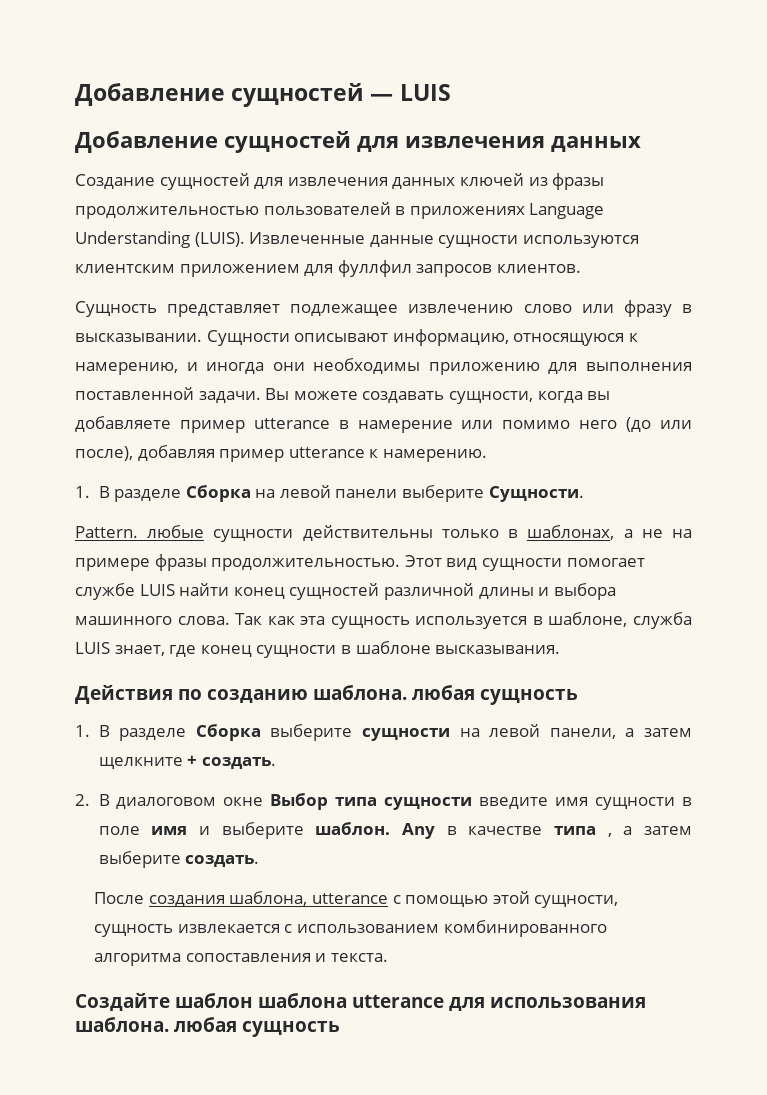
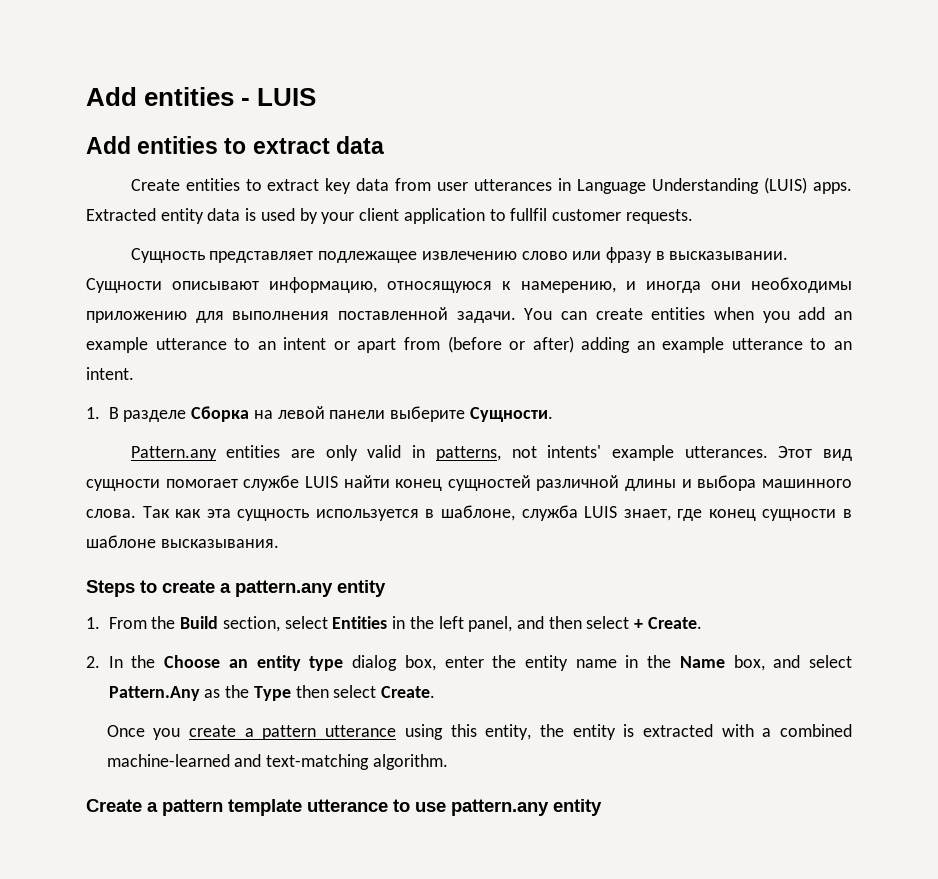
[75,83,451,107] [75,131,641,153] [75,173,605,190] [75,202,605,219] [75,231,639,248] [75,260,581,277] Добавление сущностей — LUIS // Добавление сущностей для извлечения данных // Создание сущностей для извлечения данных ключей из фразы продолжительностью пользователей в приложениях Language Understanding (LUIS). Извлеченные данные сущности используются клиентским приложением для фуллфил запросов клиентов. -> [86,87,317,106] [86,136,384,154] [130,177,853,194] [86,208,693,224] Add entities - LUIS // Add entities to extract data // Create entities to extract key data from user utterances in Language Understanding (LUIS) apps. Extracted entity data is used by your client application to fullfil customer requests.
[265,388,611,404] [75,416,692,433] [75,445,487,462] Вы можете создавать сущности, когда вы добавляете пример utterance в намерение или помимо него (до или после), добавляя пример utterance к намерению. -> [524,307,852,323] [86,336,852,353] [86,367,134,380] You can create entities when you add an example utterance to an intent or apart from (before or after) adding an example utterance to an intent.
[75,525,692,542] [75,554,401,571] Pattern. любые сущности действительны только в шаблонах, а не на примере фразы продолжительностью. -> [130,445,768,461] Pattern.any entities are only valid in patterns, not intents' example utterances.
[75,685,578,705] [75,724,692,741] [98,755,276,769] [75,793,692,810] [98,822,692,839] [98,851,260,868] [94,891,619,908] [94,920,607,937] [94,953,389,966] [75,993,646,1011] [75,1017,340,1037] Действия по созданию шаблона. любая сущность // 1. В разделе Сборка выберите сущности на левой панели, а затем щелкните + создать. // 2. В диалоговом окне Выбор типа сущности введите имя сущности в поле имя и выберите шаблон. Any в качестве типа , а затем выберите создать. // После создания шаблона, utterance с помощью этой сущности, сущность извлекается с использованием комбинированного алгоритма сопоставления и текста. // Создайте шаблон шаблона utterance для использования шаблона. любая сущность -> [86,580,386,597] [86,616,702,632] [86,655,853,671] [108,685,436,701] [106,724,852,740] [106,754,448,770] [86,799,602,816] Steps to create a pattern.any entity // 1. From the Build section, select Entities in the left panel, and then select + Create. // 2. In the Choose an entity type dialog box, enter the entity name in the Name box, and select Pattern.Any as the Type then select Create. // Once you create a pattern utterance using this entity, the entity is extracted with a combined machine-learned and text-matching algorithm. // Create a pattern template utterance to use pattern.any entity

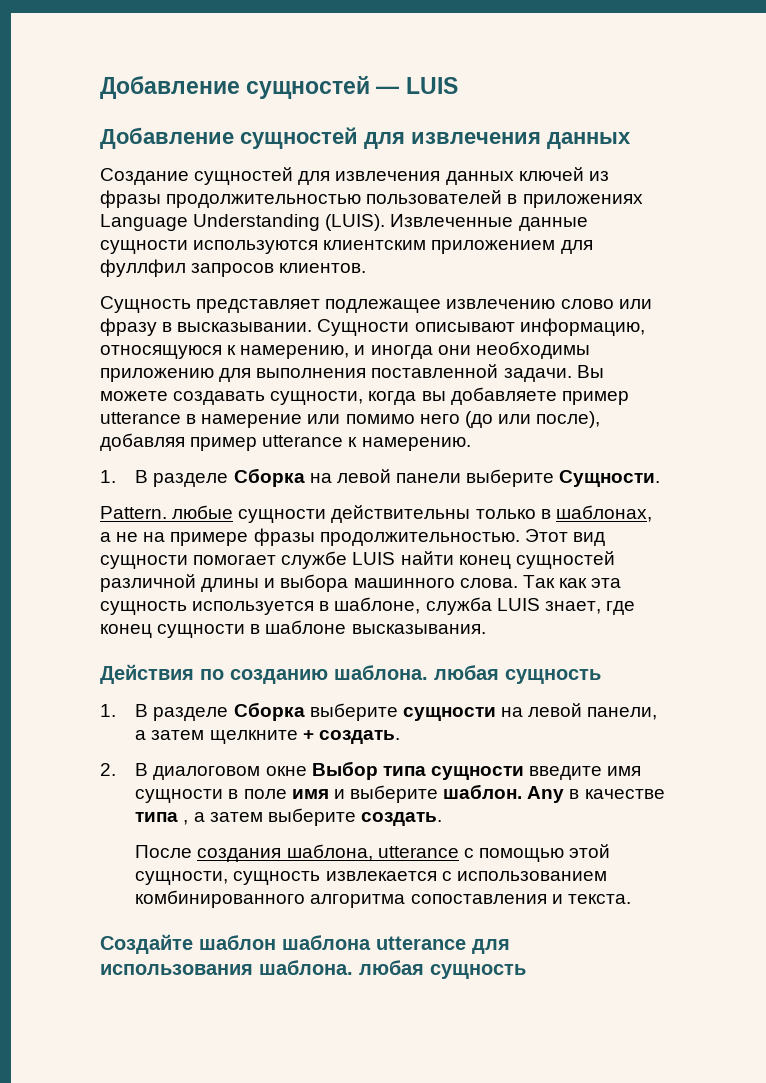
[86,87,317,106] [86,136,384,154] [130,177,853,194] [86,208,693,224] Add entities - LUIS // Add entities to extract data // Create entities to extract key data from user utterances in Language Understanding (LUIS) apps. Extracted entity data is used by your client application to fullfil customer requests. -> [100,76,458,99] [100,127,631,149] [100,167,609,185] [100,190,643,208] [100,214,588,231] [100,240,593,254] [100,259,367,277] Добавление сущностей — LUIS // Добавление сущностей для извлечения данных // Создание сущностей для извлечения данных ключей из фразы продолжительностью пользователей в приложениях Language Understanding (LUIS). Извлеченные данные сущности используются клиентским приложением для фуллфил запросов клиентов.
[524,307,852,323] [86,336,852,353] [86,367,134,380] You can create entities when you add an example utterance to an intent or apart from (before or after) adding an example utterance to an intent. -> [576,365,604,378] [100,387,629,405] [100,411,601,428] [100,433,471,451] Вы можете создавать сущности, когда вы добавляете пример utterance в намерение или помимо него (до или после), добавляя пример utterance к намерению.
[130,445,768,461] Pattern.any entities are only valid in patterns, not intents' example utterances. -> [100,505,652,523] [100,528,520,546] Pattern. любые сущности действительны только в шаблонах, а не на примере фразы продолжительностью.
[86,580,386,597] [86,616,702,632] [86,655,853,671] [108,685,436,701] [106,724,852,740] [106,754,448,770] [86,799,602,816] Steps to create a pattern.any entity // 1. From the Build section, select Entities in the left panel, and then select + Create. // 2. In the Choose an entity type dialog box, enter the entity name in the Name box, and select Pattern.Any as the Type then select Create. // Once you create a pattern utterance using this entity, the entity is extracted with a combined machine-learned and text-matching algorithm. // Create a pattern template utterance to use pattern.any entity -> [100,664,601,684] [100,702,658,721] [135,730,400,744] [100,761,642,780] [135,784,665,803] [135,808,442,826] [135,844,611,862] [135,871,607,885] [135,890,631,908] [100,934,510,954] [100,960,526,979] Действия по созданию шаблона. любая сущность // 1. В разделе Сборка выберите сущности на левой панели, а затем щелкните + создать. // 2. В диалоговом окне Выбор типа сущности введите имя сущности в поле имя и выберите шаблон. Any в качестве типа , а затем выберите создать. // После создания шаблона, utterance с помощью этой сущности, сущность извлекается с использованием комбинированного алгоритма сопоставления и текста. // Создайте шаблон шаблона utterance для использования шаблона. любая сущность

